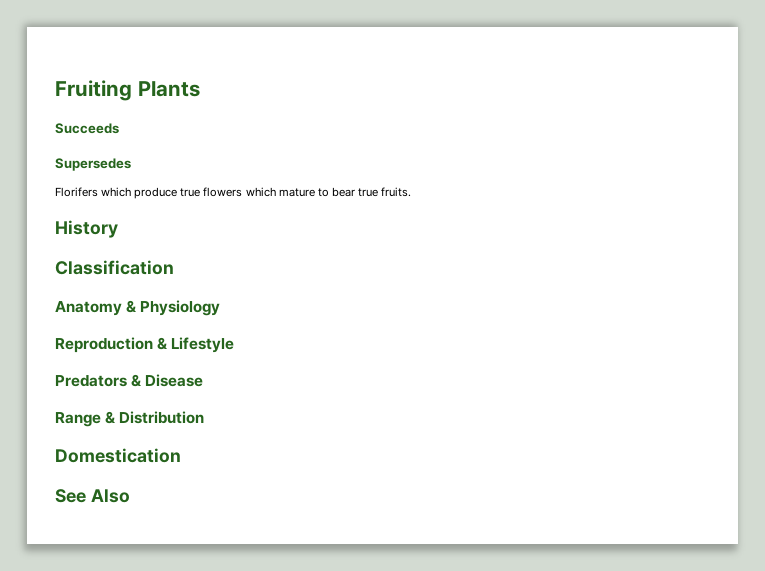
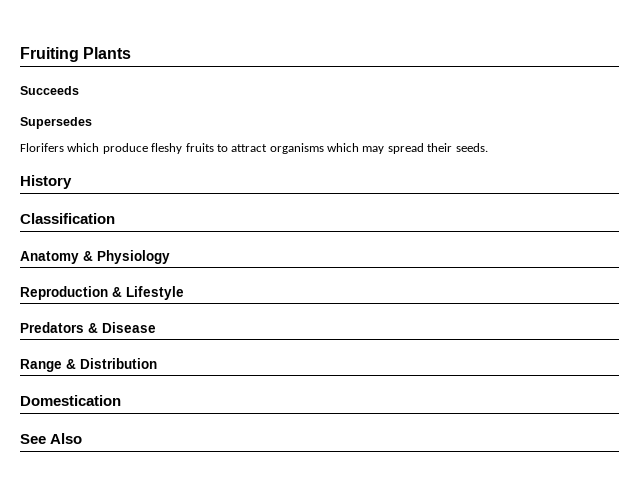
[180,187,412,197] true flowers which mature to bear true fruits. -> [151,143,488,154] fleshy fruits to attract organisms which may spread their seeds.

